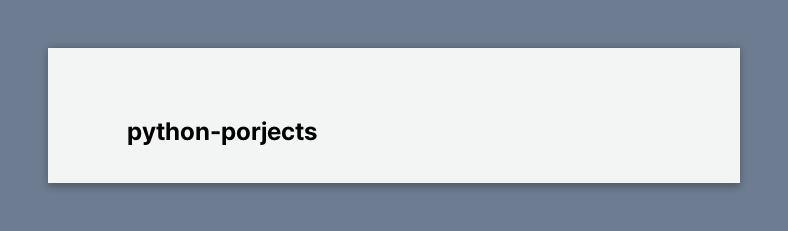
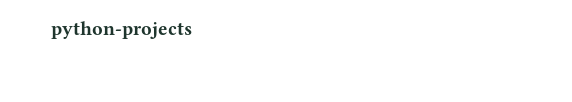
[127,121,317,145] python-porjects -> [51,21,192,39] python-projects

